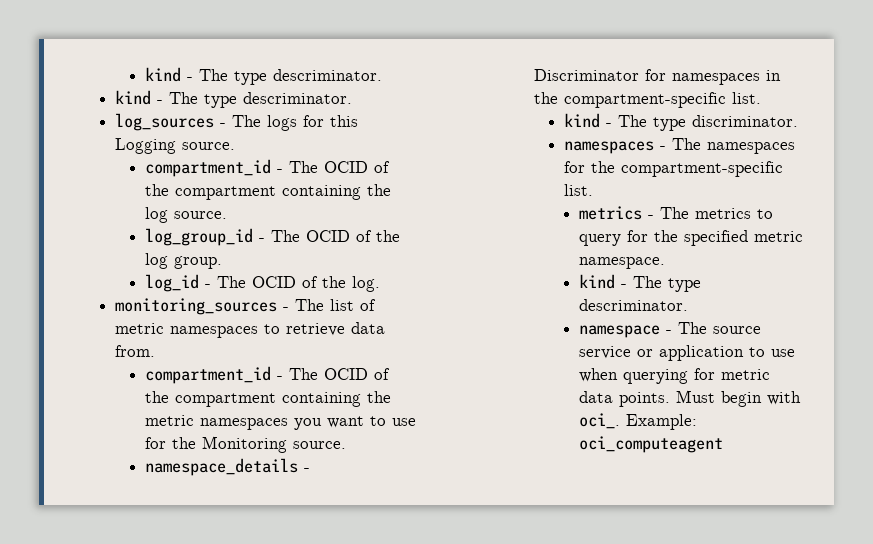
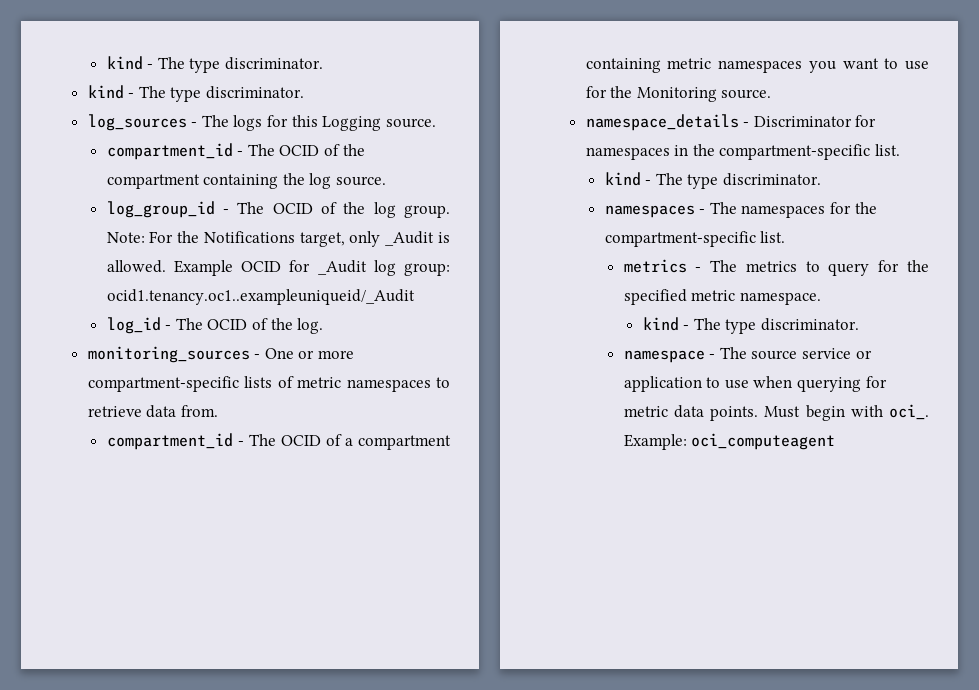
[145,67,383,85] [115,90,353,108] kind - The type descriminator. // kind - The type descriminator. -> [106,56,324,73] [87,85,305,102] kind - The type discriminator. // kind - The type discriminator.
(223, 262) none -> [106,231,450,247] [106,260,450,276] [106,289,415,305] Note: For the Notifications target, only _Audit is allowed. Example OCID for _Audit log group: ocid1.tenancy.oc1..exampleuniqueid/_Audit
[295,299,355,311] The list -> [264,348,355,359] [87,376,273,392] One or more compartment-specific lists
[145,391,392,407] the compartment containing the -> [344,435,451,450] [585,58,661,73] a compartment containing
[579,299,689,311] descriminator. -> [760,318,859,331] discriminator.

